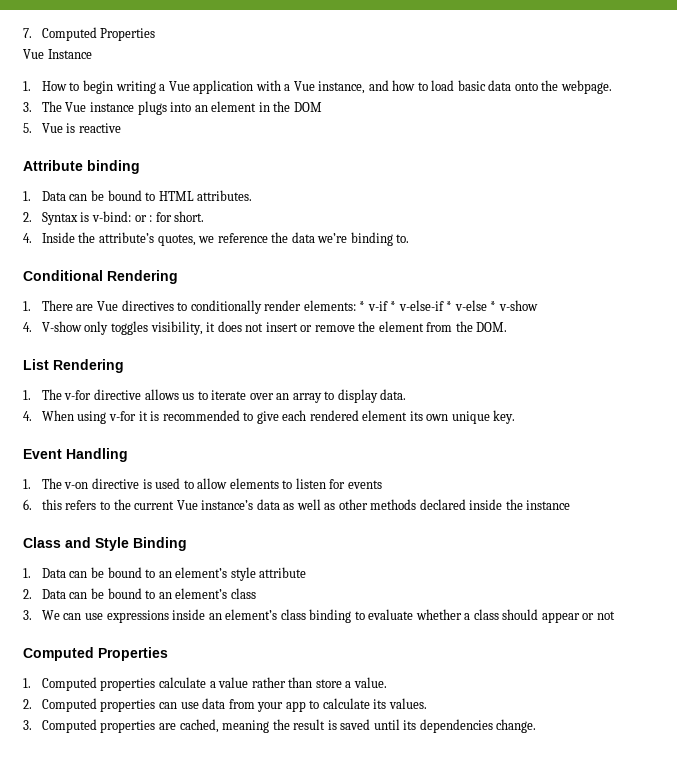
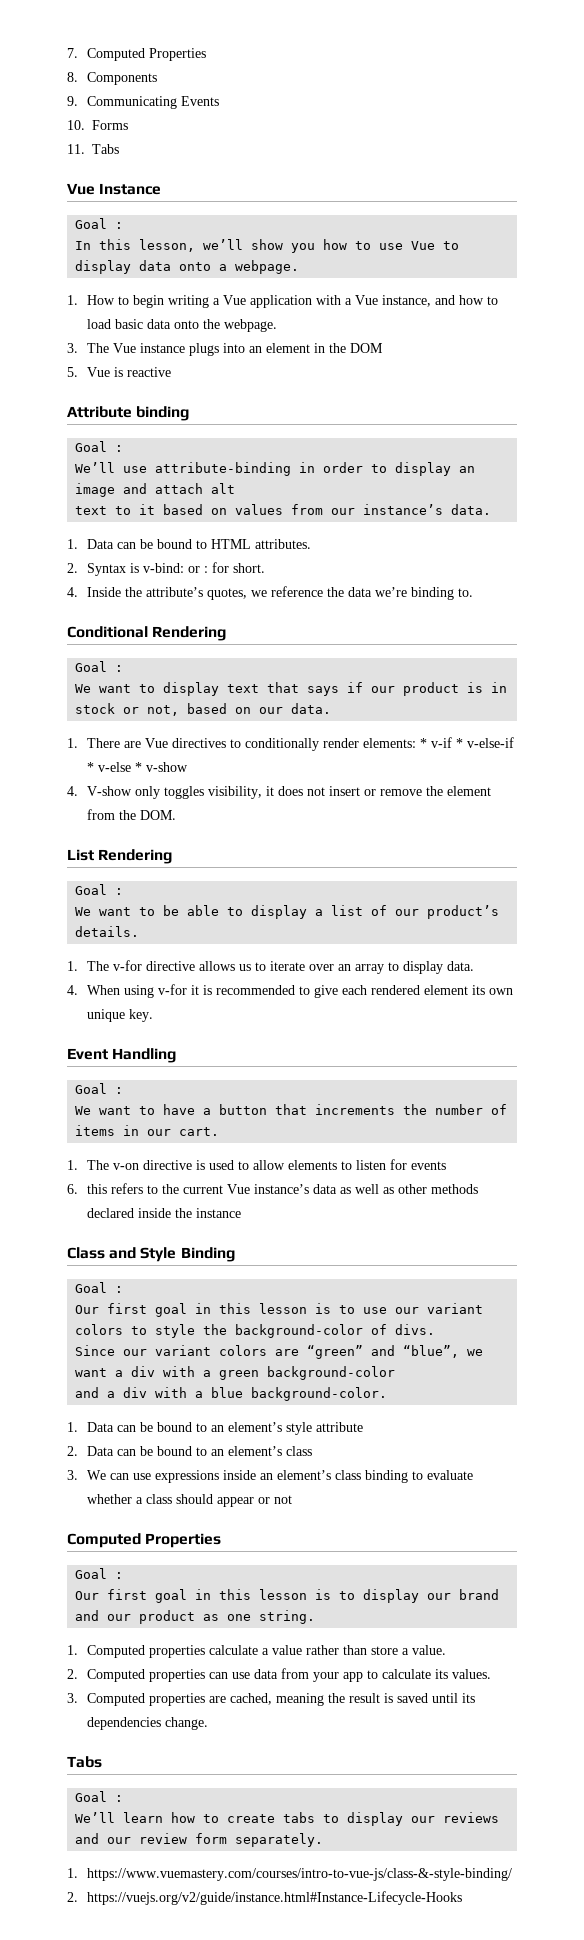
[23,49,92,59] Vue Instance -> [67,72,157,85] [67,96,219,109] [67,120,128,130] [67,144,119,154] [67,183,162,195] [75,218,124,229] [75,239,460,253] [75,260,300,274] 8. Components // 9. Communicating Events // 10. Forms // 11. Tabs // Vue Instance // Goal : // In this lesson, we’ll show you how to use Vue to display data onto a webpage.
(140, 167) none -> [75,441,124,452] [75,462,476,476] [75,483,236,497] [75,504,492,515] // Goal : // We’ll use attribute-binding in order to display an image and attach alt // text to it based on values from our instance’s data.
(178, 277) none -> [75,661,124,672] [75,682,508,696] [75,703,332,716] // Goal : // We want to display text that says if our product is in stock or not, based on our data.
(124, 366) none -> [75,884,124,895] [75,905,500,919] [75,926,140,937] // Goal : // We want to be able to display a list of our product’s details.
(128, 455) none -> [75,1083,124,1094] [75,1104,508,1115] [75,1125,220,1136] // Goal : // We want to have a button that increments the number of items in our cart.
(187, 544) none -> [75,1282,124,1293] [75,1303,484,1317] [75,1324,436,1338] [75,1345,484,1359] [75,1366,396,1380] [75,1387,388,1401] // Goal : // Our first goal in this lesson is to use our variant colors to style the background-color of divs. // Since our variant colors are “green” and “blue”, we want a div with a green background-color // and a div with a blue background-color.
(168, 654) none -> [75,1568,124,1579] [75,1589,500,1603] [75,1610,316,1624] // Goal : // Our first goal in this lesson is to display our brand and our product as one string.
(537, 726) none -> [67,1756,102,1768] [75,1791,124,1802] [75,1812,500,1826] [75,1833,324,1847] [67,1868,512,1881] [67,1891,462,1905] // Tabs // Goal : // We’ll learn how to create tabs to display our reviews and our review form separately. // 1. https://www.vuemastery.com/courses/intro-to-vue-js/class-&-style-binding/ // 2. https://vuejs.org/v2/guide/instance.html#Instance-Lifecycle-Hooks

